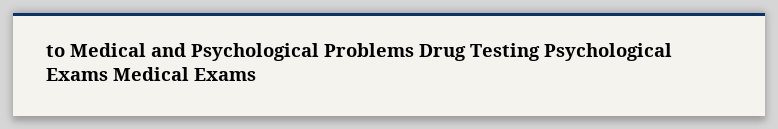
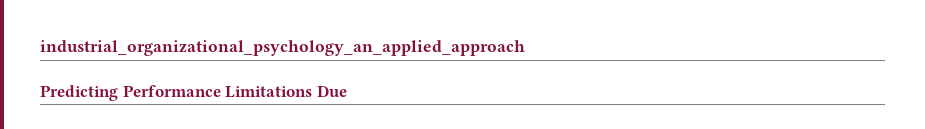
[46,43,672,61] [46,67,256,81] to Medical and Psychological Problems Drug Testing Psychological Exams Medical Exams -> [40,40,525,56] [40,85,347,101] industrial_organizational_psychology_an_applied_approach // Predicting Performance Limitations Due

